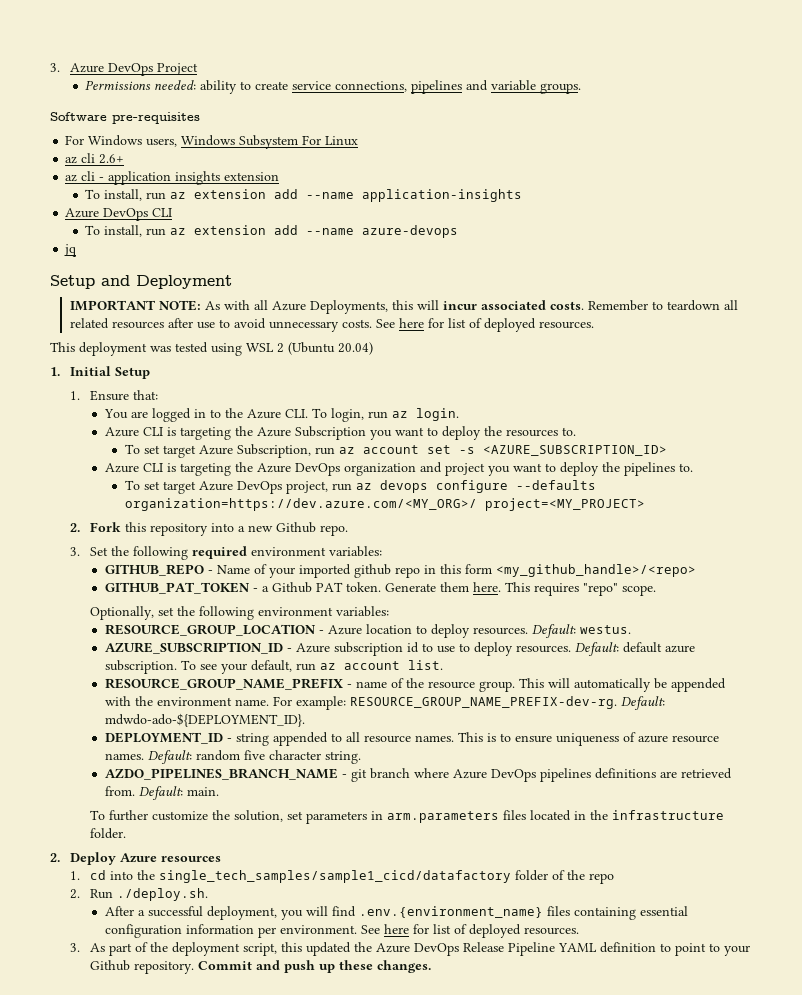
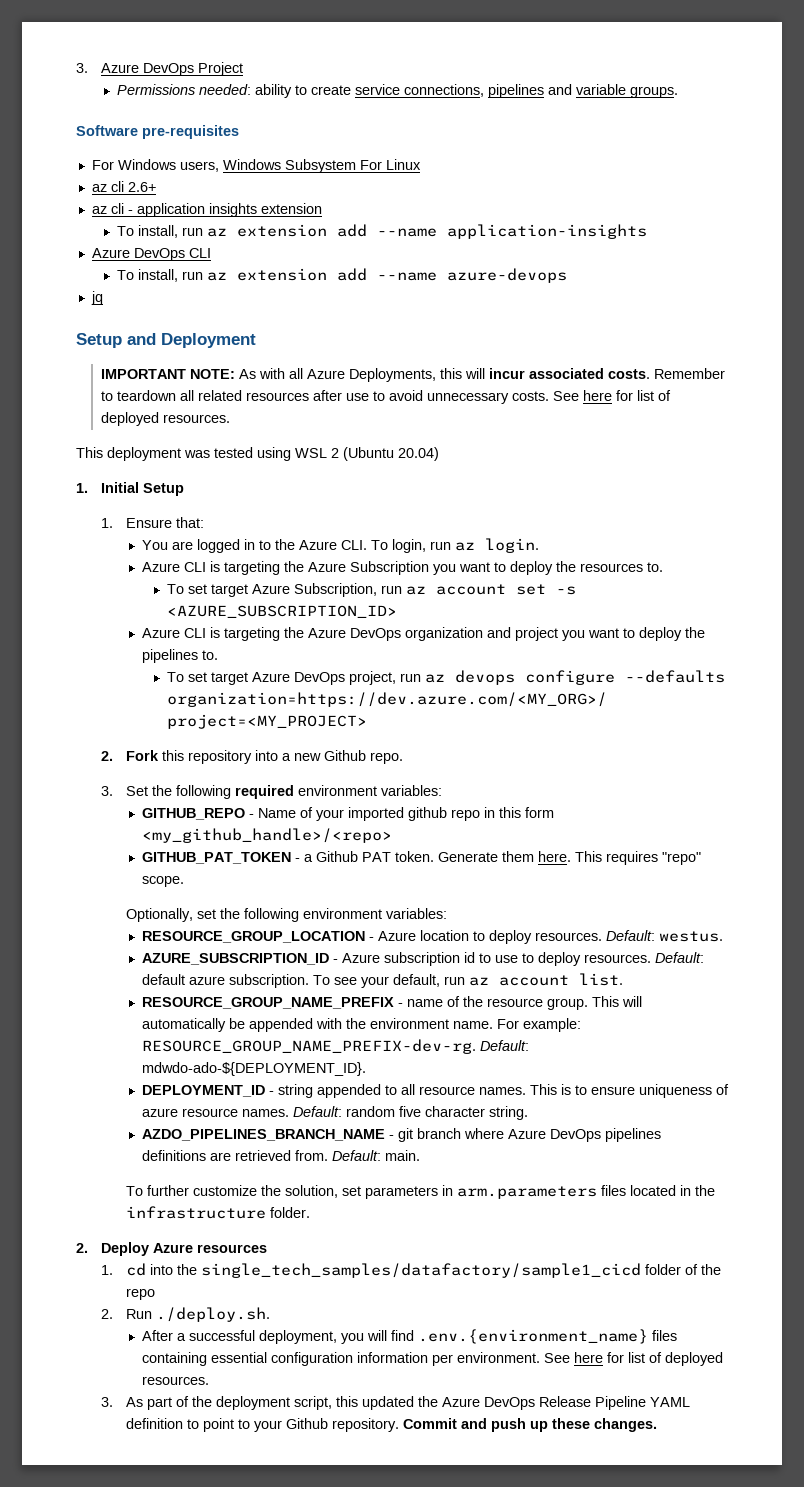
[158,870,511,883] single_tech_samples/sample1_cicd/datafactory -> [200,1263,641,1278] single_tech_samples/datafactory/sample1_cicd

